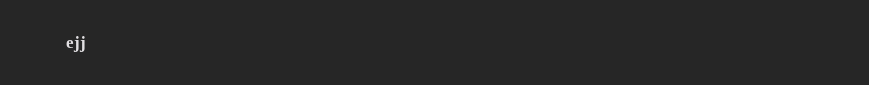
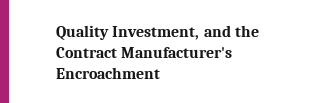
[66,36,86,52] ejj -> [56,25,259,40] [56,47,233,58] [56,67,160,79] Quality Investment, and the Contract Manufacturer's Encroachment

